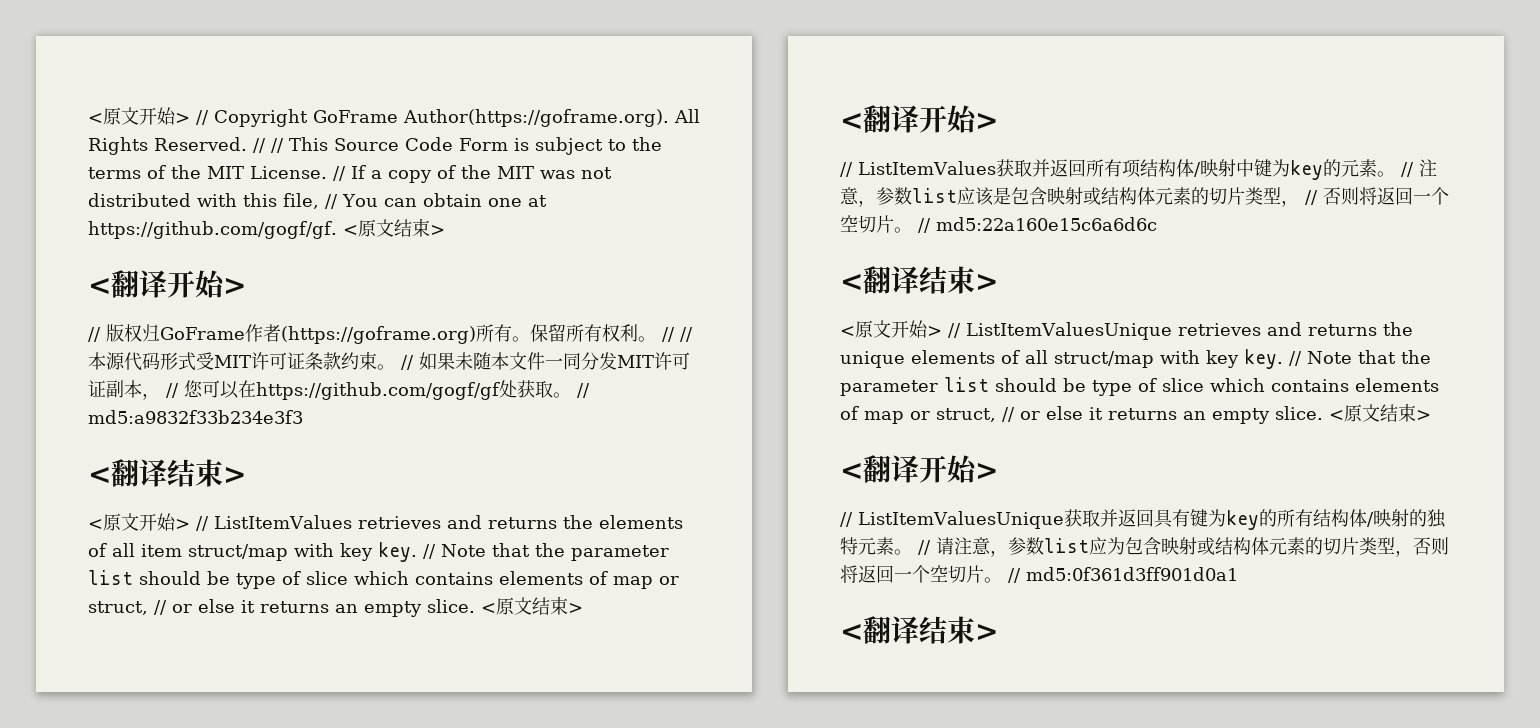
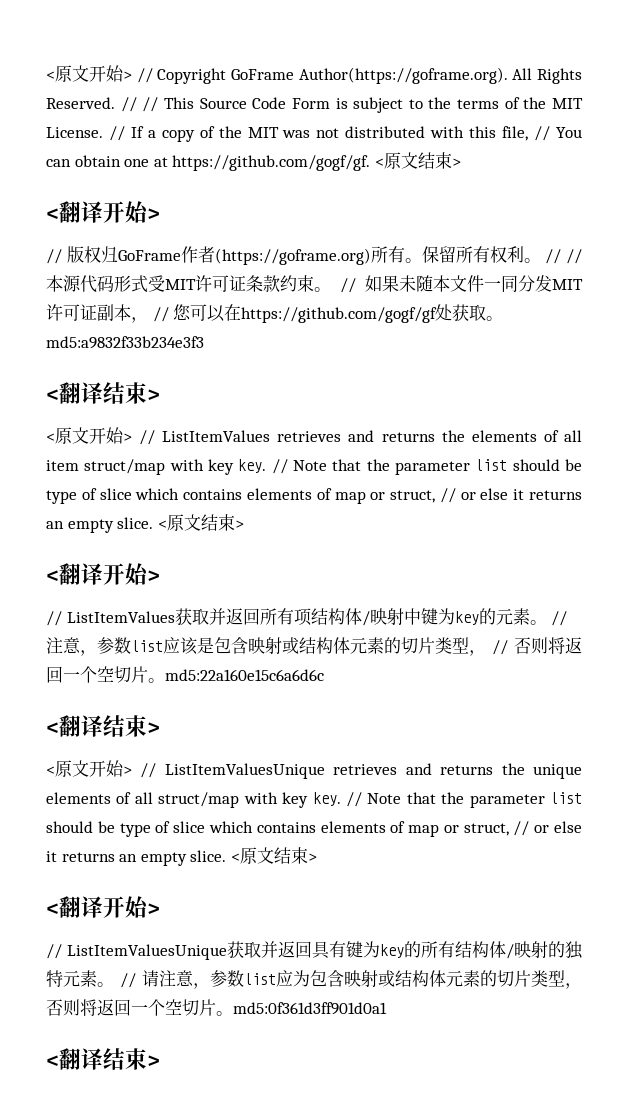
[577,383,590,398] // -> (504, 318) none
[918,218,931,233] // -> (165, 680) none
[1008,568,1021,583] // -> (233, 1013) none

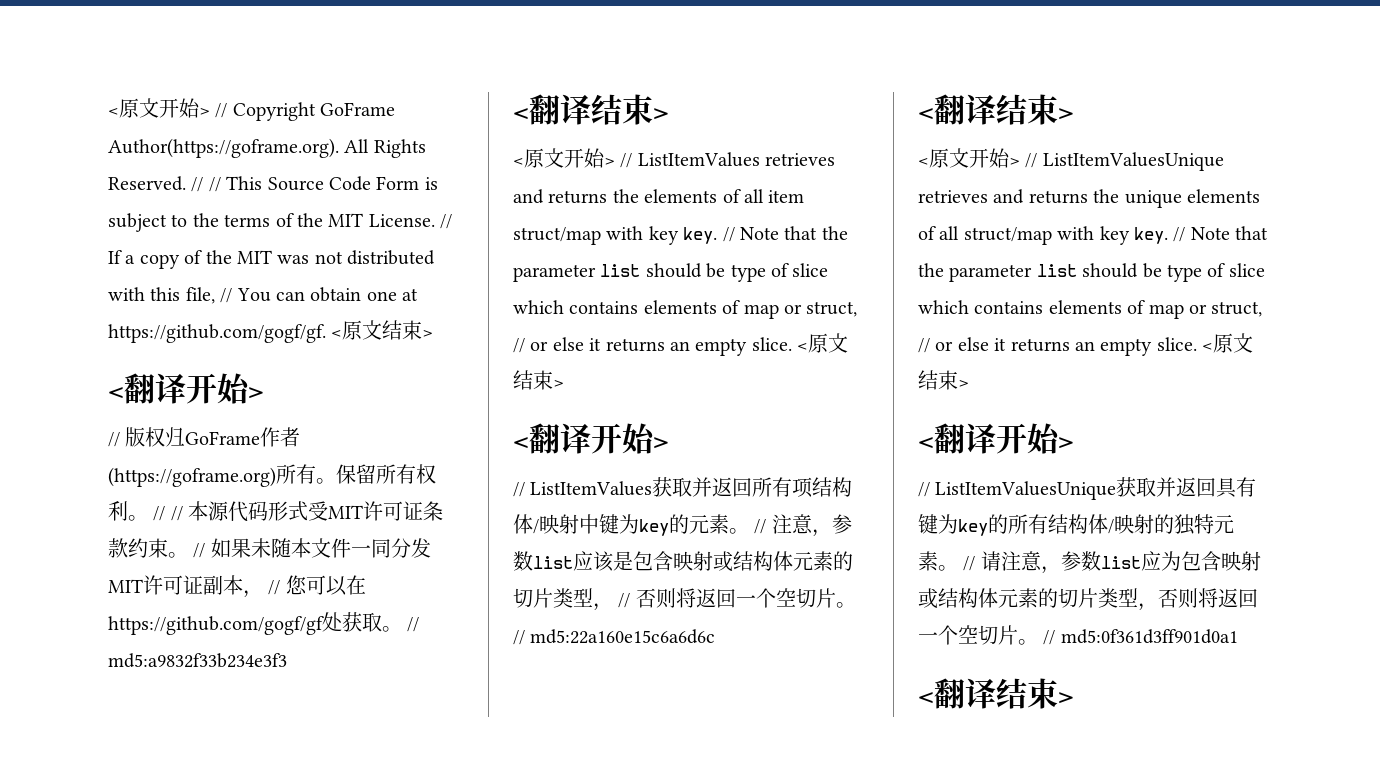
(504, 318) none -> [407,617,420,632] //
(165, 680) none -> [513,630,525,645] //
(233, 1013) none -> [1043,630,1056,645] //

